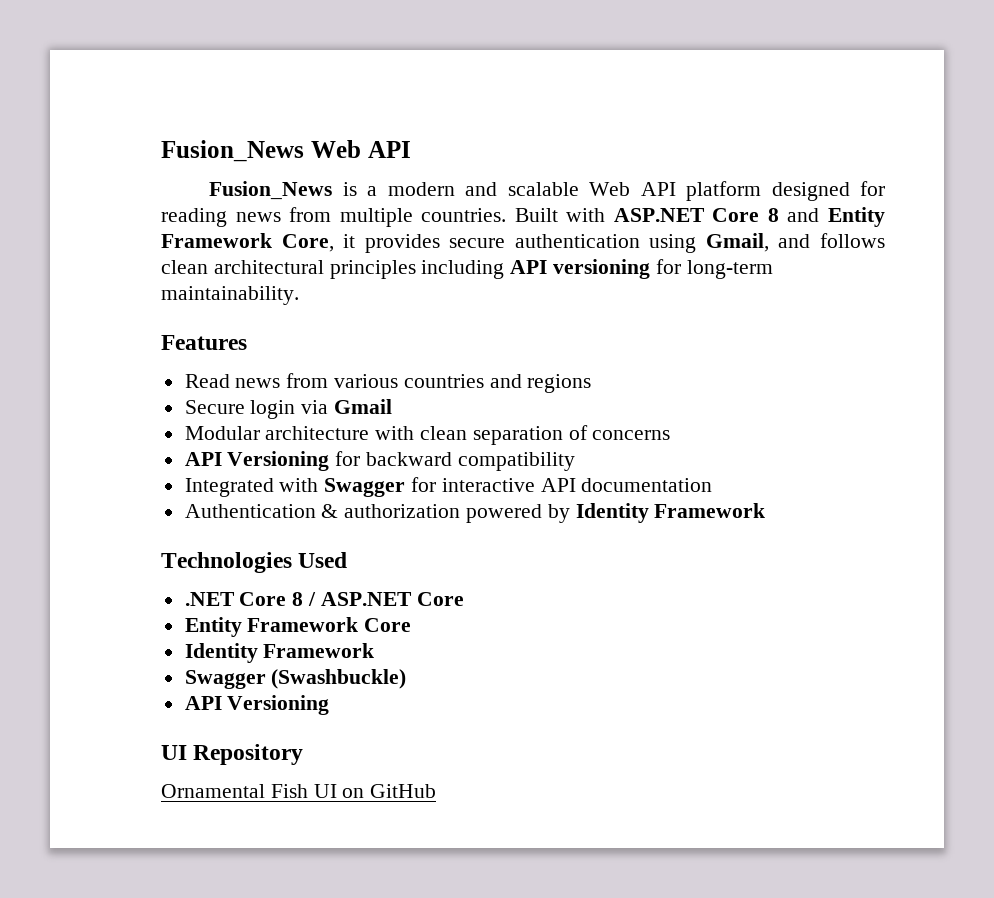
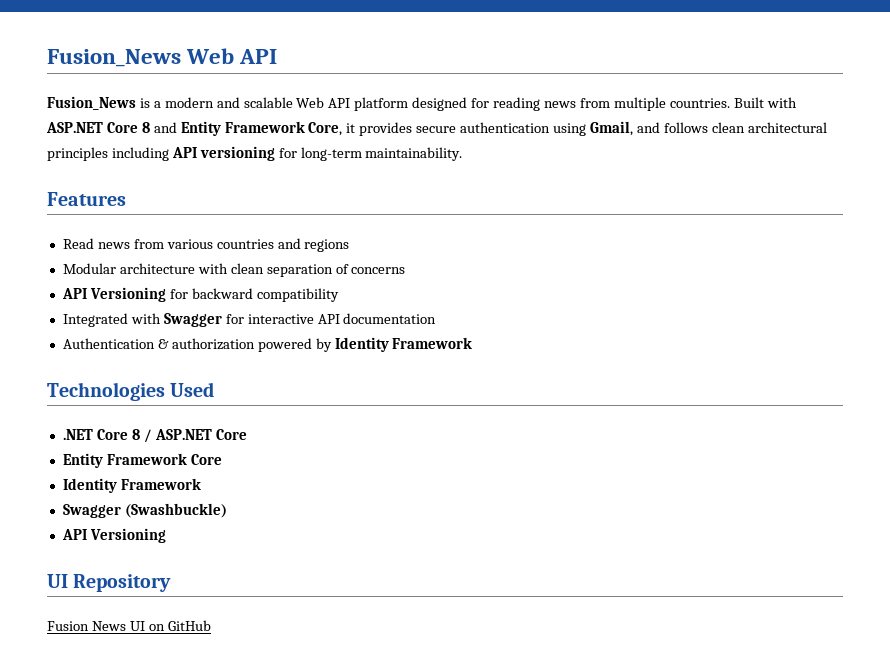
[184,399,393,419] // Secure login via Gmail -> (350, 245) none
[161,784,308,798] Ornamental Fish -> [47,621,126,631] Fusion News

